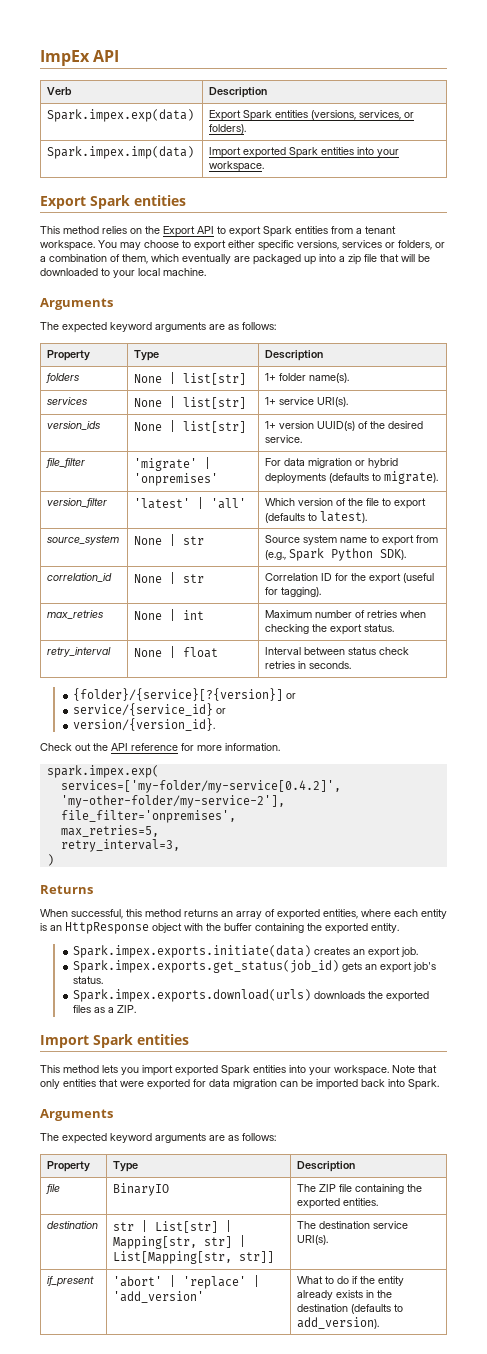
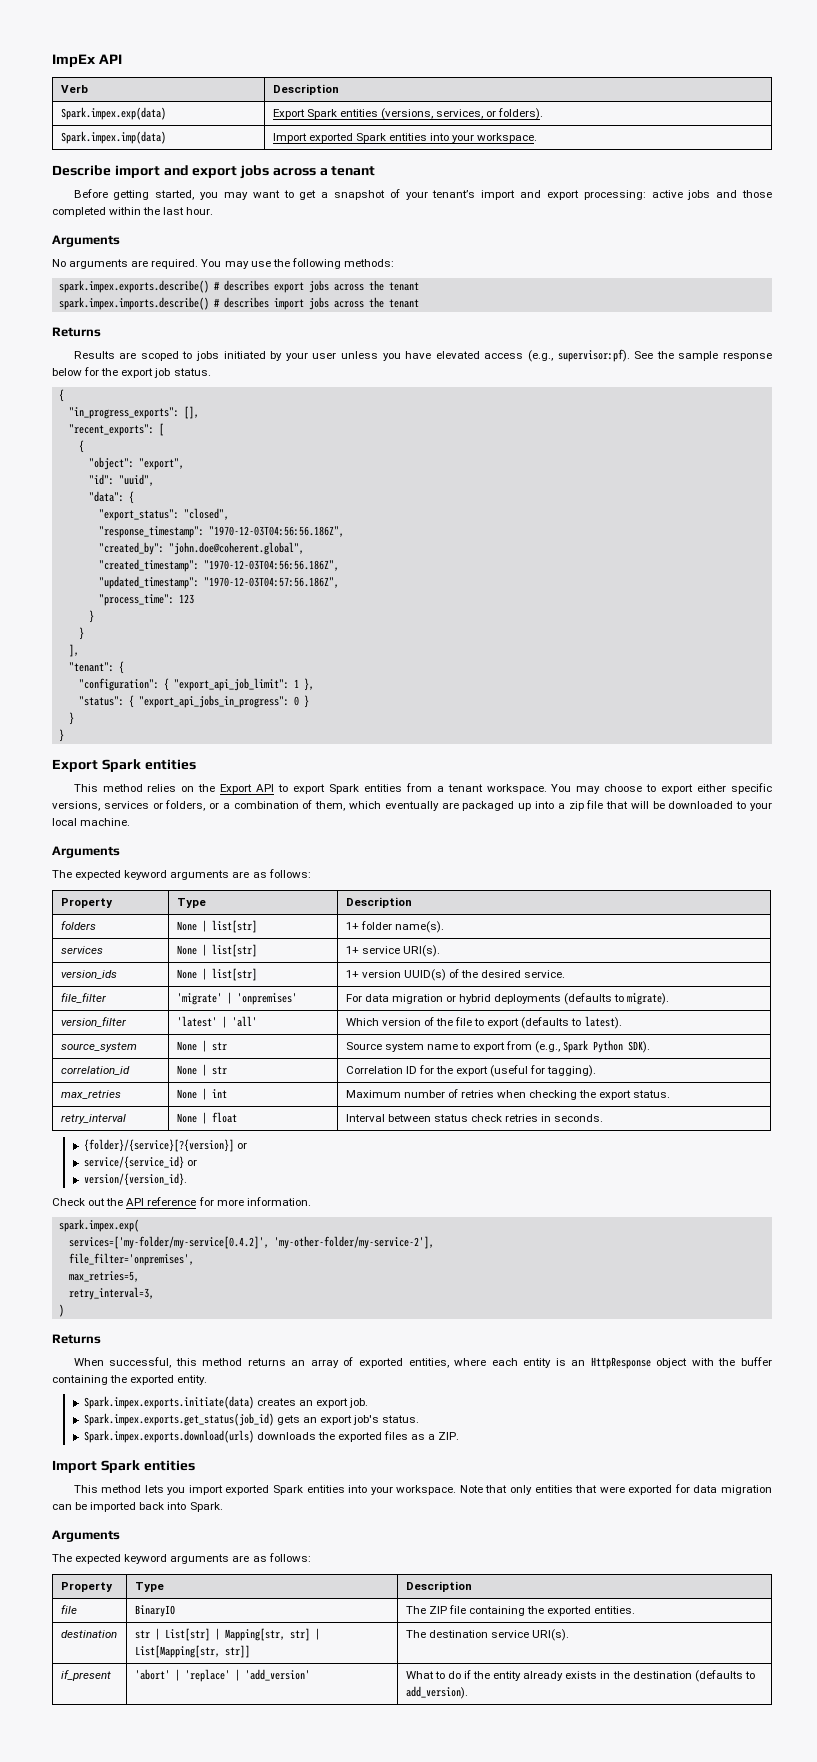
(265, 166) none -> [52,165,376,179] [73,189,772,200] [52,207,214,217] [52,235,120,247] [52,258,394,269] [58,280,419,293] [58,297,419,310] [52,327,101,337] [73,349,773,362] [52,367,211,378] [58,389,64,402] [68,406,199,419] [68,423,164,436] [78,440,84,453] [88,457,184,470] [88,474,154,486] [88,491,134,504] [98,508,229,521] [98,526,344,538] [98,542,304,555] [98,559,339,572] [98,576,339,589] [98,594,194,606] [88,610,94,623] [78,627,84,640] [68,644,79,657] [68,661,124,674] [78,678,314,691] [78,695,309,708] [68,712,74,725] [58,729,64,742] // Describe import and export jobs across a tenant // Before getting started, you may want to get a snapshot of your tenant’s import and export processing: active jobs and those completed within the last hour. // Arguments // No arguments are required. You may use the following methods: // spark.impex.exports.describe() # describes export jobs across the tenant // spark.impex.imports.describe() # describes import jobs across the tenant // Returns // Results are scoped to jobs initiated by your user unless you have elevated access (e.g., supervisor:pf). See the sample response below for the export job status. // { // "in_progress_exports": [], // "recent_exports": [ // { // "object": "export", // "id": "uuid", // "data": { // "export_status": "closed", // "response_timestamp": "1970-12-03T04:56:56.186Z", // "created_by": "john.doe@coherent.global", // "created_timestamp": "1970-12-03T04:56:56.186Z", // "updated_timestamp": "1970-12-03T04:57:56.186Z", // "process_time": 123 // } // } // ], // "tenant": { // "configuration": { "export_api_job_limit": 1 }, // "status": { "export_api_jobs_in_progress": 0 } // } // }

